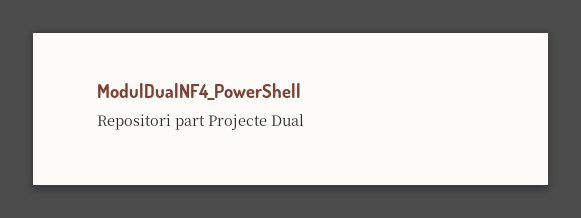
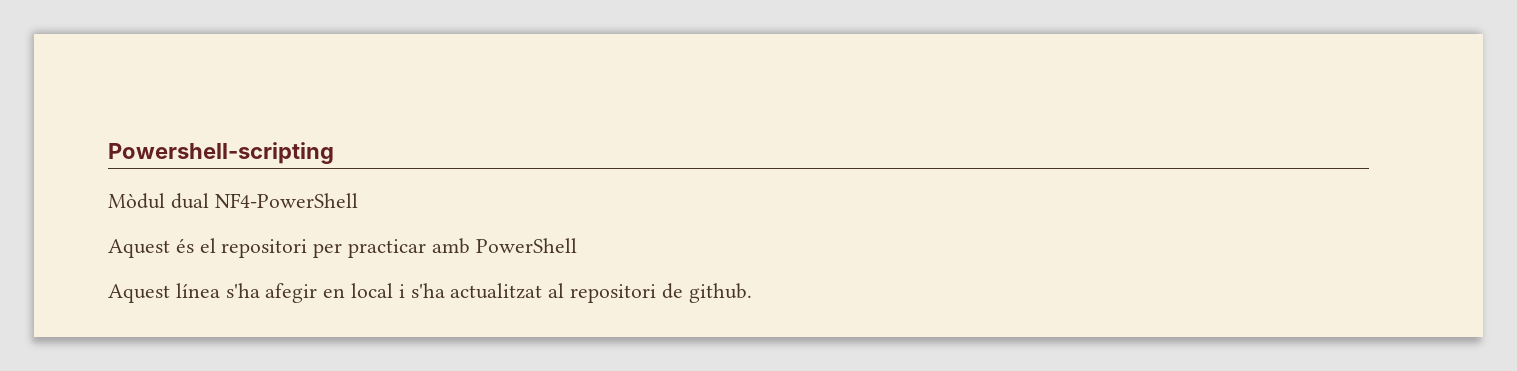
[97,83,301,100] [97,114,304,130] ModulDualNF4_PowerShell // Repositori part Projecte Dual -> [108,142,334,164] [108,193,358,209] [108,238,577,258] [108,283,752,303] Powershell-scripting // Mòdul dual NF4-PowerShell // Aquest és el repositori per practicar amb PowerShell // Aquest línea s'ha afegir en local i s'ha actualitzat al repositori de github.

